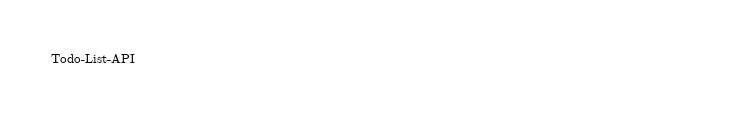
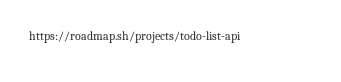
[51,54,135,64] Todo-List-API -> [29,31,241,43] https://roadmap.sh/projects/todo-list-api

